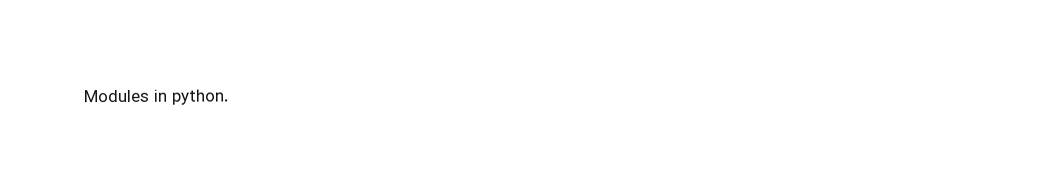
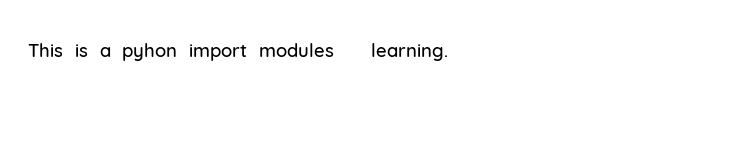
[83,89,229,105] Modules in python. -> [28,43,448,61] This is a pyhon import modules learning.

